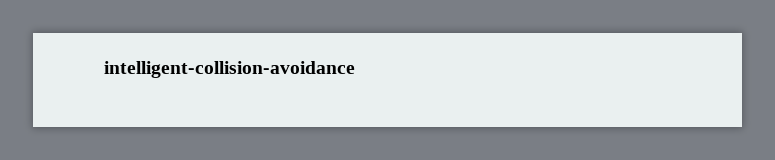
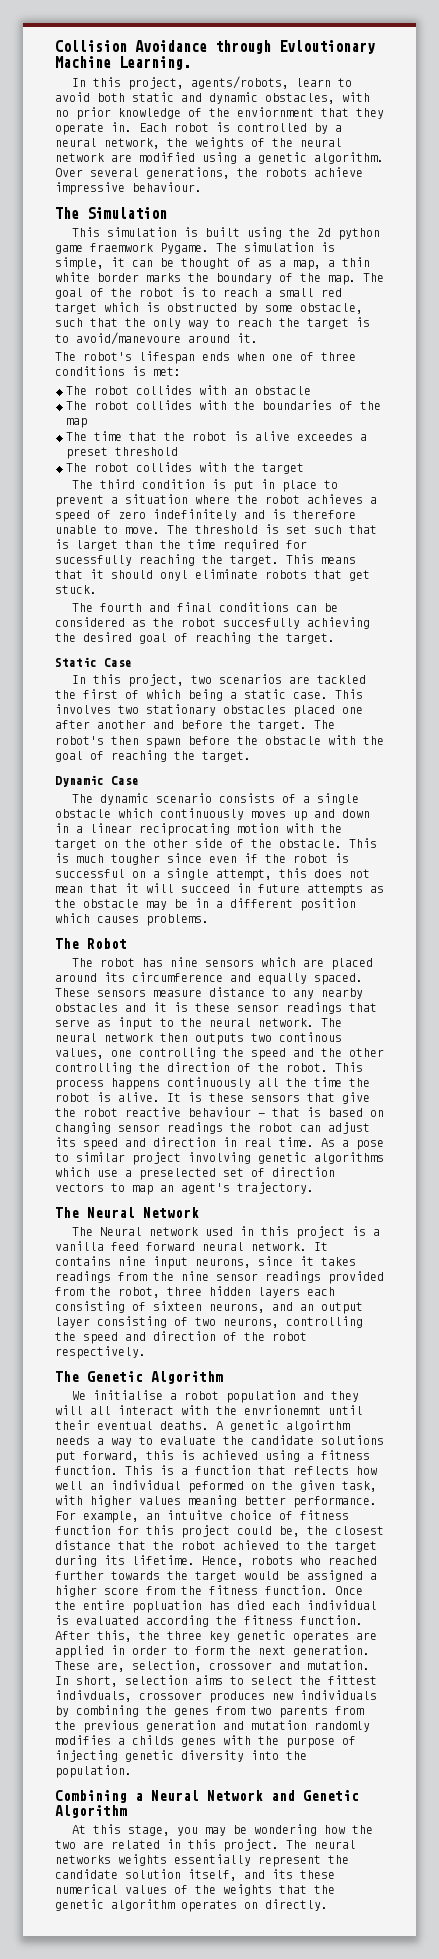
[104,61,355,78] intelligent-collision-avoidance -> [55,40,375,54] [55,56,191,70] [72,76,353,90] [55,92,370,104] [55,107,384,120] [55,122,342,135] [55,137,342,149] [55,152,384,164] [55,167,363,179] [55,182,202,195] [55,207,167,219] [72,227,381,240] [55,242,335,254] [55,257,370,270] [55,272,384,285] [55,287,342,299] [55,302,363,314] [55,317,370,329] [55,332,258,345] [55,351,356,364] [55,366,181,376] [66,385,311,395] [66,400,381,410] [66,418,87,428] [66,431,367,441] [66,447,178,459] [66,462,304,474] [72,479,339,492] [55,494,377,507] [55,509,356,522] [55,524,377,534] [55,539,307,552] [55,554,356,566] [55,569,370,581] [55,585,97,594] [72,602,339,612] [55,617,370,629] [55,632,335,644] [55,657,132,667] [72,674,367,687] [55,689,363,701] [55,704,363,717] [55,720,335,731] [55,735,384,748] [55,750,251,762] [55,775,139,787] [72,793,360,805] [55,808,370,821] [55,823,342,836] [55,838,377,850] [55,853,349,865] [55,868,370,881] [55,883,384,896] [55,898,356,911] [55,913,209,926] [55,938,127,949] [72,957,374,970] [55,972,363,985] [55,987,363,999] [55,1002,377,1014] [55,1017,342,1030] [55,1032,342,1045] [55,1047,384,1060] [55,1062,363,1074] [55,1077,370,1090] [55,1092,370,1104] [55,1107,384,1117] [55,1122,370,1134] [55,1137,384,1150] [55,1152,384,1165] [55,1167,335,1180] [55,1182,314,1195] [55,1207,199,1218] [72,1226,381,1239] [55,1241,328,1251] [55,1256,356,1269] [55,1271,384,1284] [55,1286,335,1298] [55,1301,363,1314] [55,1316,363,1328] [55,1331,307,1344] [55,1346,146,1359] [55,1371,223,1384] [72,1390,360,1403] [55,1405,363,1415] [55,1420,350,1432] [55,1435,384,1447] [55,1450,370,1463] [55,1465,377,1475] [55,1480,377,1493] [55,1495,377,1508] [55,1510,349,1523] [55,1525,384,1538] [55,1540,377,1552] [55,1555,377,1567] [55,1570,377,1582] [55,1585,363,1597] [55,1600,377,1613] [55,1615,363,1627] [55,1630,377,1643] [55,1645,370,1658] [55,1660,370,1672] [55,1675,377,1687] [55,1690,377,1703] [55,1705,364,1718] [55,1720,370,1733] [55,1735,356,1748] [55,1750,307,1762] [55,1765,132,1778] [55,1790,359,1803] [55,1805,127,1818] [72,1824,374,1836] [55,1839,356,1852] [55,1854,349,1867] [55,1869,335,1881] [55,1884,335,1896] [55,1899,328,1912] Collision Avoidance through Evloutionary Machine Learning. // In this project, agents/robots, learn to avoid both static and dynamic obstacles, with no prior knowledge of the enviornment that they operate in. Each robot is controlled by a neural network, the weights of the neural network are modified using a genetic algorithm. Over several generations, the robots achieve impressive behaviour. // The Simulation // This simulation is built using the 2d python game fraemwork Pygame. The simulation is simple, it can be thought of as a map, a thin white border marks the boundary of the map. The goal of the robot is to reach a small red target which is obstructed by some obstacle, such that the only way to reach the target is to avoid/manevoure around it. // The robot's lifespan ends when one of three conditions is met: // The robot collides with an obstacle // The robot collides with the boundaries of the map // The time that the robot is alive exceedes a preset threshold // The robot collides with the target // The third condition is put in place to prevent a situation where the robot achieves a speed of zero indefinitely and is therefore unable to move. The threshold is set such that is larget than the time required for sucessfully reaching the target. This means that it should onyl eliminate robots that get stuck. // The fourth and final conditions can be considered as the robot succesfully achieving the desired goal of reaching the target. // Static Case // In this project, two scenarios are tackled the first of which being a static case. This involves two stationary obstacles placed one after another and before the target. The robot's then spawn before the obstacle with the goal of reaching the target. // Dynamic Case // The dynamic scenario consists of a single obstacle which continuously moves up and down in a linear reciprocating motion with the target on the other side of the obstacle. This is much tougher since even if the robot is successful on a single attempt, this does not mean that it will succeed in future attempts as the obstacle may be in a different position which causes problems. // The Robot // The robot has nine sensors which are placed around its circumference and equally spaced. These sensors measure distance to any nearby obstacles and it is these sensor readings that serve as input to the neural network. The neural network then outputs two continous values, one controlling the speed and the other controlling the direction of the robot. This process happens continuously all the time the robot is alive. It is these sensors that give the robot reactive behaviour - that is based on changing sensor readings the robot can adjust its speed and direction in real time. As a pose to similar project involving genetic algorithms which use a preselected set of direction vectors to map an agent's trajectory. // The Neural Network // The Neural network used in this project is a vanilla feed forward neural network. It contains nine input neurons, since it takes readings from the nine sensor readings provided from the robot, three hidden layers each consisting of sixteen neurons, and an output layer consisting of two neurons, controlling the speed and direction of the robot respectively. // The Genetic Algorithm // We initialise a robot population and they will all interact with the envrionemnt until their eventual deaths. A genetic algoirthm needs a way to evaluate the candidate solutions put forward, this is achieved using a fitness function. This is a function that reflects how well an individual peformed on the given task, with higher values meaning better performance. For example, an intuitve choice of fitness function for this project could be, the closest distance that the robot achieved to the target during its lifetime. Hence, robots who reached further towards the target would be assigned a higher score from the fitness function. Once the entire popluation has died each individual is evaluated according the fitness function. After this, the three key genetic operates are applied in order to form the next generation. These are, selection, crossover and mutation. In short, selection aims to select the fittest indivduals, crossover produces new individuals by combining the genes from two parents from the previous generation and mutation randomly modifies a childs genes with the purpose of injecting genetic diversity into the population. // Combining a Neural Network and Genetic Algorithm // At this stage, you may be wondering how the two are related in this project. The neural networks weights essentially represent the candidate solution itself, and its these numerical values of the weights that the genetic algorithm operates on directly.

